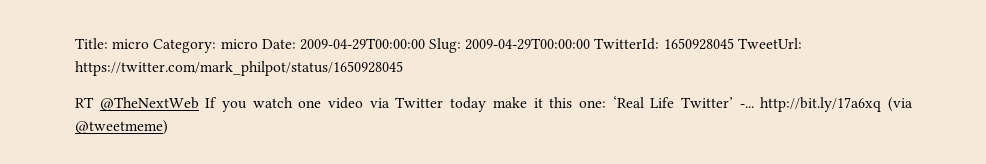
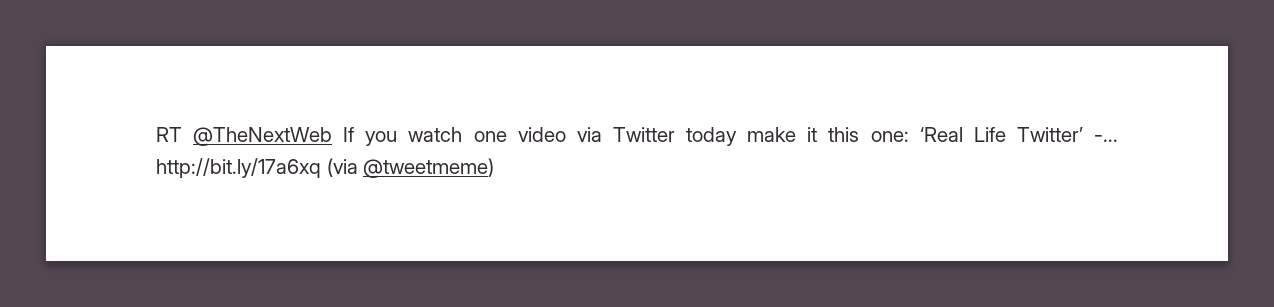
[75,38,802,53] [75,61,403,76] Title: micro Category: micro Date: 2009-04-29T00:00:00 Slug: 2009-04-29T00:00:00 TwitterId: 1650928045 TweetUrl: https://twitter.com/mark_philpot/status/1650928045 // -> (156, 134) none

